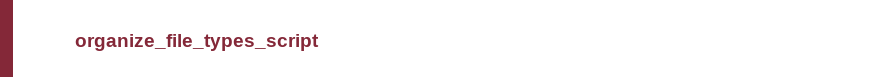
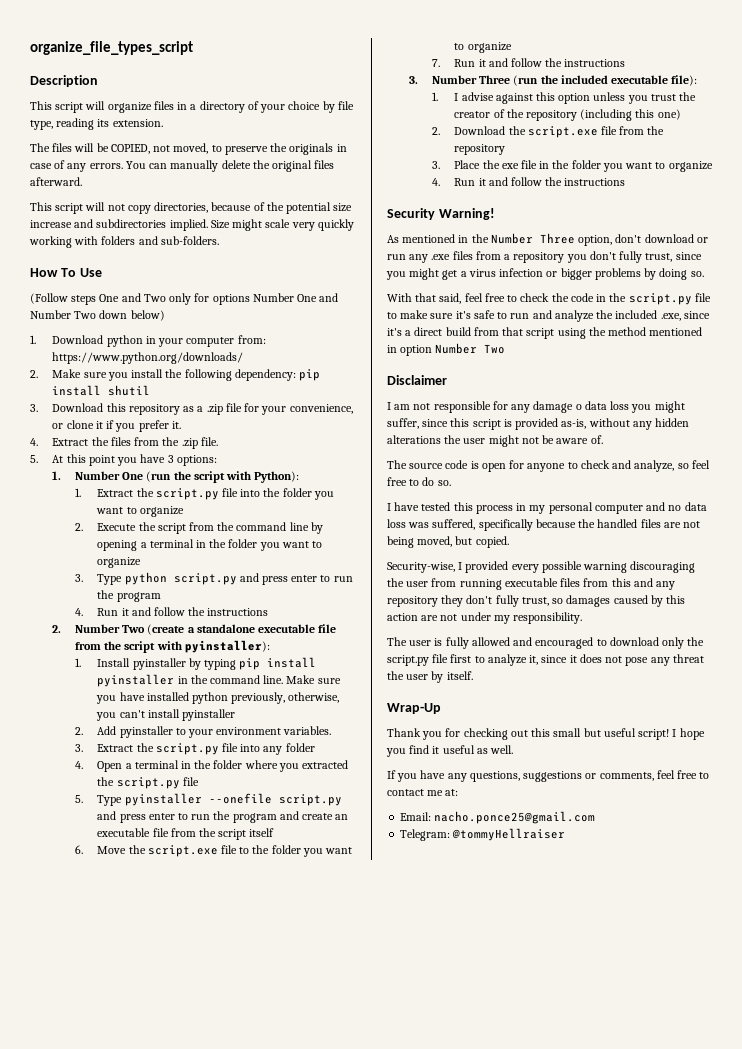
(319, 42) none -> [30,75,98,87] [30,101,354,113] [30,118,163,130] [30,143,347,155] [30,160,335,172] [30,177,82,186] [30,202,353,214] [30,219,354,231] [29,236,219,248] [30,268,102,277] [30,293,339,305] [30,310,165,321] [30,335,266,347] [52,352,244,364] [30,369,321,381] [52,385,151,396] [30,403,353,415] [52,420,181,432] [30,437,218,449] [30,454,217,466] [52,471,300,483] [74,488,334,500] [96,506,184,517] [74,522,323,534] [97,539,323,551] [97,557,142,568] [74,572,353,585] [97,590,161,602] [74,607,269,616] [52,624,337,635] [74,640,270,653] [74,657,317,670] [97,674,341,687] [96,692,340,704] [96,709,236,721] [74,726,332,738] [74,743,315,755] [74,760,349,772] [97,777,199,789] [74,793,342,806] [97,811,349,823] [97,828,275,840] [74,845,353,857] [454,42,512,53] [431,58,626,67] [409,75,698,86] [431,92,697,104] [454,109,681,121] [431,126,665,138] [454,144,506,155] [431,160,713,172] [431,177,626,186] [387,208,495,220] [387,233,708,246] [387,251,702,263] [386,268,704,280] [387,293,711,305] [387,310,710,322] [387,327,703,339] [387,343,506,356] [387,375,447,385] [387,401,685,413] [387,418,690,430] [387,435,603,447] [387,460,710,472] [387,477,451,486] [387,502,707,514] [387,519,701,531] [387,536,509,548] [387,561,696,573] [387,578,676,590] [387,595,686,607] [387,612,583,624] [387,637,705,649] [387,654,704,666] [387,671,473,683] [387,703,441,714] [387,728,705,740] [386,745,514,757] [387,770,710,782] [387,789,459,796] [400,811,596,824] [400,828,566,841] // Description // This script will organize files in a directory of your choice by file type, reading its extension. // The files will be COPIED, not moved, to preserve the originals in case of any errors. You can manually delete the original files afterward. // This script will not copy directories, because of the potential size increase and subdirectories implied. Size might scale very quickly working with folders and sub-folders. // How To Use // (Follow steps One and Two only for options Number One and Number Two down below) // 1. Download python in your computer from: https://www.python.org/downloads/ // 2. Make sure you install the following dependency: pip install shutil // 3. Download this repository as a .zip file for your convenience, or clone it if you prefer it. // 4. Extract the files from the .zip file. // 5. At this point you have 3 options: // 1. Number One (run the script with Python): // 1. Extract the script.py file into the folder you want to organize // 2. Execute the script from the command line by opening a terminal in the folder you want to organize // 3. Type python script.py and press enter to run the program // 4. Run it and follow the instructions // 2. Number Two (create a standalone executable file from the script with pyinstaller): // 1. Install pyinstaller by typing pip install pyinstaller in the command line. Make sure you have installed python previously, otherwise, you can't install pyinstaller // 2. Add pyinstaller to your environment variables. // 3. Extract the script.py file into any folder // 4. Open a terminal in the folder where you extracted the script.py file // 5. Type pyinstaller --onefile script.py and press enter to run the program and create an executable file from the script itself // 6. Move the script.exe file to the folder you want to organize // 7. Run it and follow the instructions // 3. Number Three (run the included executable file): // 1. I advise against this option unless you trust the creator of the repository (including this one) // 2. Download the script.exe file from the repository // 3. Place the exe file in the folder you want to organize // 4. Run it and follow the instructions // Security Warning! // As mentioned in the Number Three option, don't download or run any .exe files from a repository you don't fully trust, since you might get a virus infection or bigger problems by doing so. // With that said, feel free to check the code in the script.py file to make sure it's safe to run and analyze the included .exe, since it's a direct build from that script using the method mentioned in option Number Two // Disclaimer // I am not responsible for any damage o data loss you might suffer, since this script is provided as-is, without any hidden alterations the user might not be aware of. // The source code is open for anyone to check and analyze, so feel free to do so. // I have tested this process in my personal computer and no data loss was suffered, specifically because the handled files are not being moved, but copied. // Security-wise, I provided every possible warning discouraging the user from running executable files from this and any repository they don't fully trust, so damages caused by this action are not under my responsibility. // The user is fully allowed and encouraged to download only the script.py file first to analyze it, since it does not pose any threat the user by itself. // Wrap-Up // Thank you for checking out this small but useful script! I hope you find it useful as well. // If you have any questions, suggestions or comments, feel free to contact me at: // Email: nacho.ponce25@gmail.com // Telegram: @tommyHellraiser

